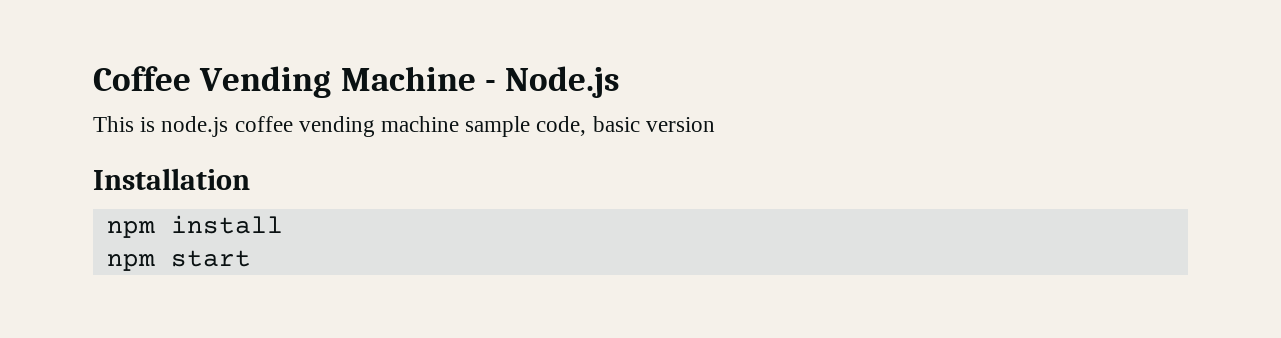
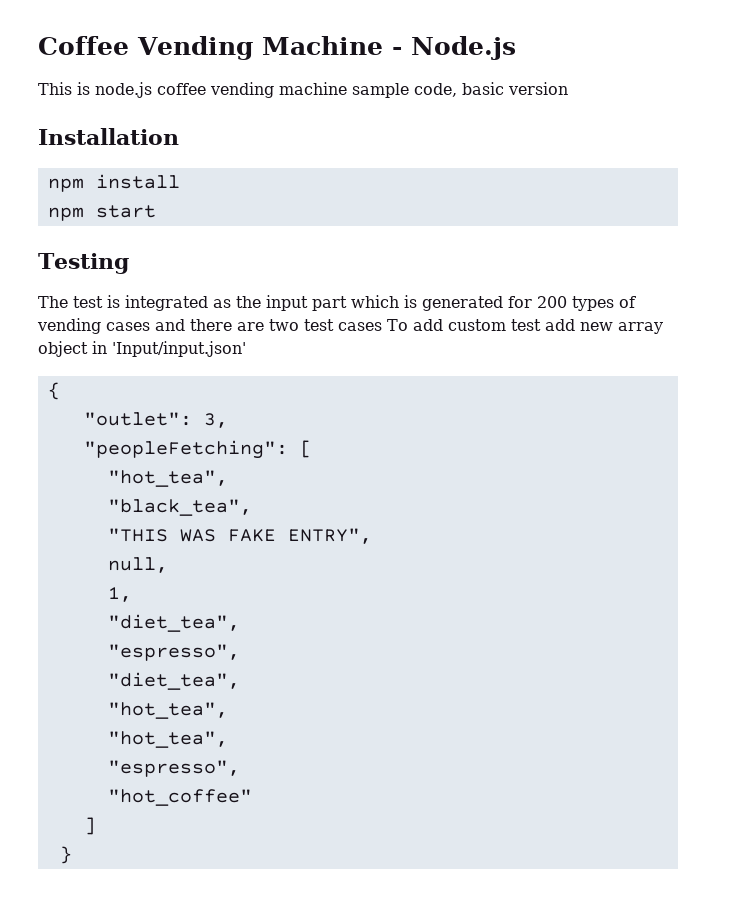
(251, 258) none -> [38,253,129,274] [38,295,636,311] [37,318,663,334] [38,341,246,357] [47,382,60,400] [83,412,228,428] [83,440,312,459] [107,470,228,487] [107,499,252,516] [107,528,372,544] [107,557,168,573] [107,587,132,602] [107,614,240,632] [107,644,240,661] [107,672,240,690] [107,702,228,719] [107,731,228,748] [107,760,240,777] [107,789,252,806] [83,817,96,835] [59,846,72,864] // Testing // The test is integrated as the input part which is generated for 200 types of vending cases and there are two test cases To add custom test add new array object in 'Input/input.json' // { // "outlet": 3, // "peopleFetching": [ // "hot_tea", // "black_tea", // "THIS WAS FAKE ENTRY", // null, // 1, // "diet_tea", // "espresso", // "diet_tea", // "hot_tea", // "hot_tea", // "espresso", // "hot_coffee" // ] // }

